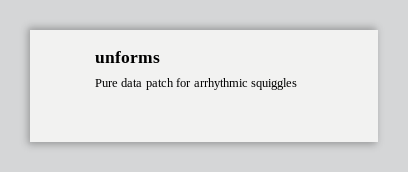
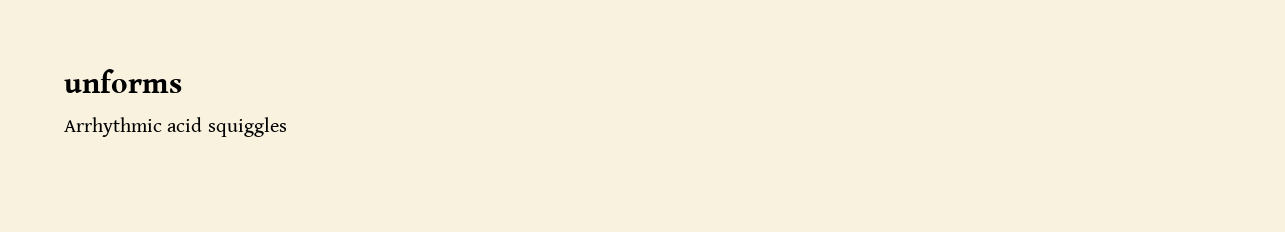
[95,78,248,90] Pure data patch for arrhythmic -> [64,117,203,137] Arrhythmic acid

